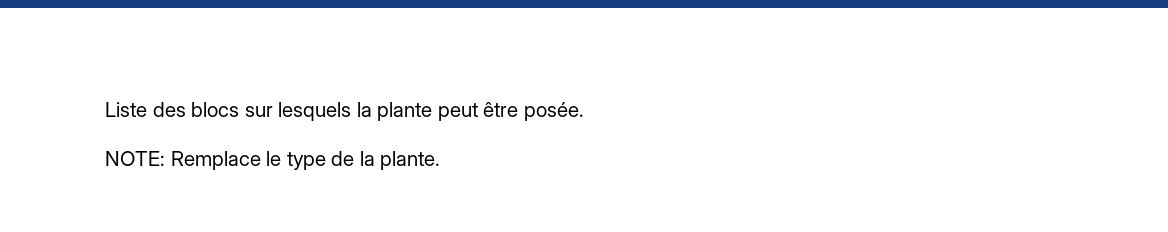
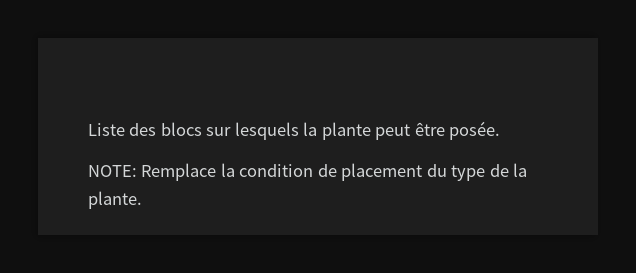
[266,151,282,166] le -> [220,163,447,181] la condition de placement du

